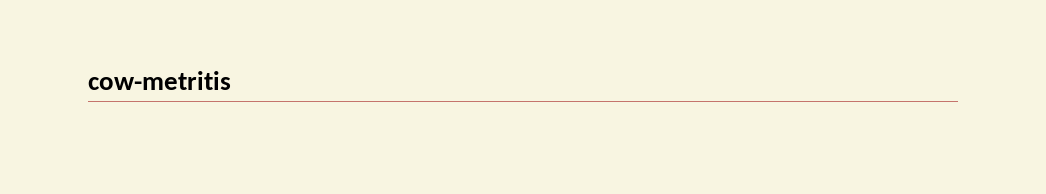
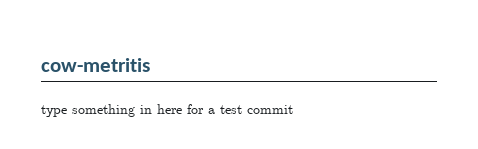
(231, 80) none -> [41,104,293,117] // type something in here for a test commit

